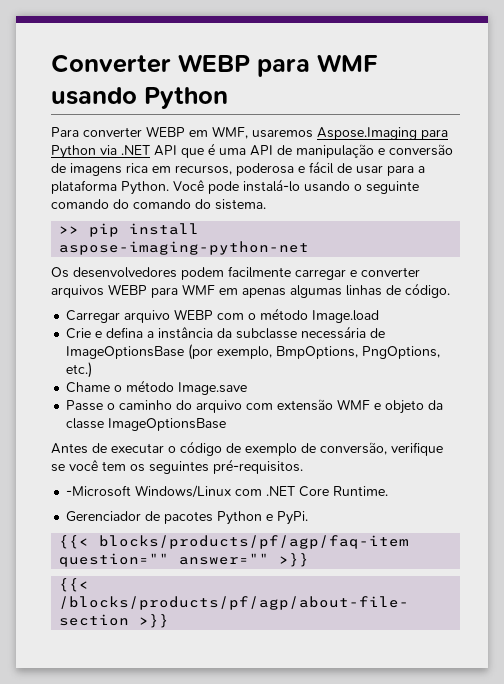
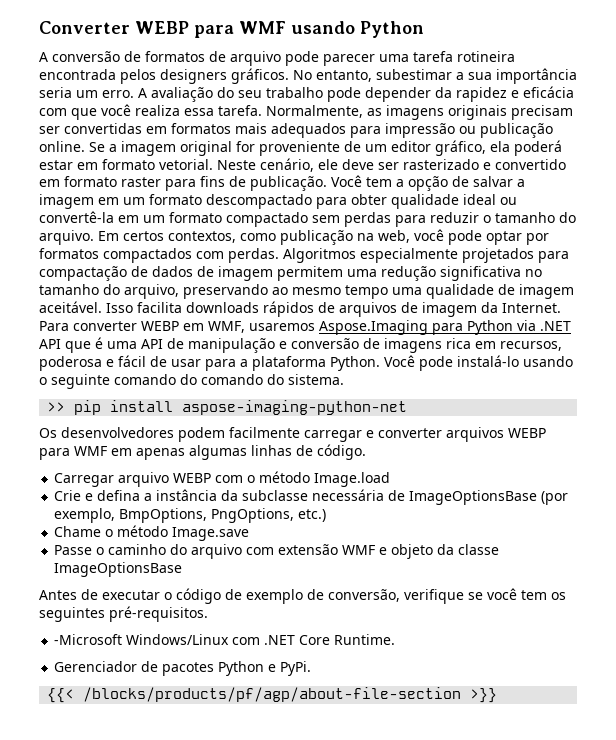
(228, 98) none -> [39,51,515,66] [39,68,577,84] [39,86,574,102] [39,104,573,120] [39,123,553,138] [39,140,562,156] [39,158,566,172] [39,175,525,191] [39,194,517,209] [39,211,576,227] [39,229,549,245] [39,248,569,263] [39,266,542,281] [39,284,574,299] [39,301,561,317] A conversão de formatos de arquivo pode parecer uma tarefa rotineira encontrada pelos designers gráficos. No entanto, subestimar a sua importância seria um erro. A avaliação do seu trabalho pode depender da rapidez e eficácia com que você realiza essa tarefa. Normalmente, as imagens originais precisam ser convertidas em formatos mais adequados para impressão ou publicação online. Se a imagem original for proveniente de um editor gráfico, ela poderá estar em formato vetorial. Neste cenário, ele deve ser rasterizado e convertido em formato raster para fins de publicação. Você tem a opção de salvar a imagem em um formato descompactado para obter qualidade ideal ou convertê-la em um formato compactado sem perdas para reduzir o tamanho do arquivo. Em certos contextos, como publicação na web, você pode optar por formatos compactados com perdas. Algoritmos especialmente projetados para compactação de dados de imagem permitem uma redução significativa no tamanho do arquivo, preservando ao mesmo tempo uma qualidade de imagem aceitável. Isso facilita downloads rápidos de arquivos de imagem da Internet.
[59,535,410,549] [59,553,310,567] // {{< blocks/products/pf/agp/faq-item question="" answer="" >}} -> (312, 668) none

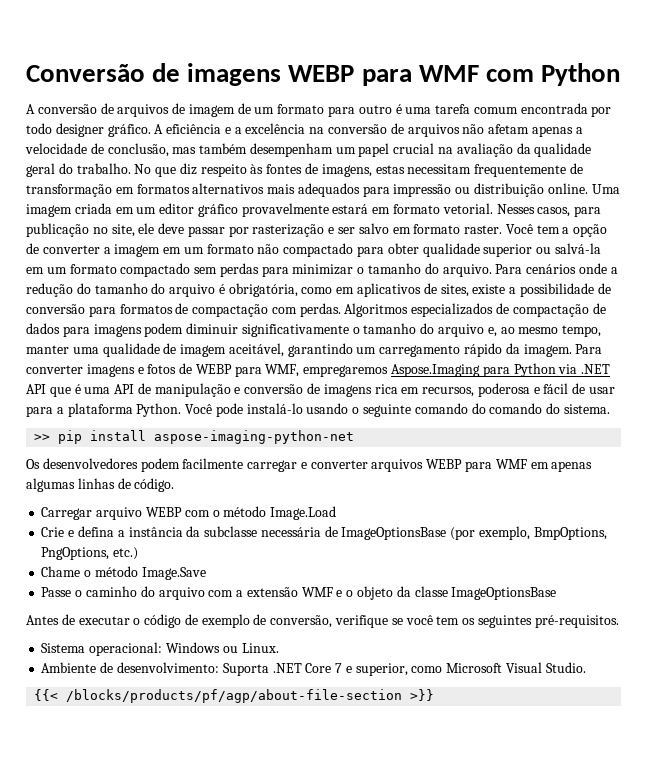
[39,21,355,38] Converter WEBP para WMF usando -> [26,63,534,86] Conversão de imagens WEBP para WMF com
[145,51,515,66] [39,68,577,84] [39,86,574,102] [39,104,573,120] [39,123,142,134] formatos de arquivo pode parecer uma tarefa rotineira encontrada pelos designers gráficos. No entanto, subestimar a sua importância seria um erro. A avaliação do seu trabalho pode depender da rapidez e eficácia com que você realiza essa tarefa. Normalmente, as imagens originais precisam ser convertidas -> [117,103,612,117] [26,123,583,137] [25,143,592,157] [26,163,583,177] [26,184,112,197] arquivos de imagem de um formato para outro é uma tarefa comum encontrada por todo designer gráfico. A eficiência e a excelência na conversão de arquivos não afetam apenas a velocidade de conclusão, mas também desempenham um papel crucial na avaliação da qualidade geral do trabalho. No que diz respeito às fontes de imagens, estas necessitam frequentemente de transformação
(231, 128) none -> [192,183,265,194] alternativos
[480,123,553,138] [39,140,562,156] [39,158,566,172] [39,176,327,191] publicação online. Se a imagem original for proveniente de um editor gráfico, ela poderá estar em formato vetorial. Neste cenário, ele deve ser rasterizado e convertido em formato raster para fins de publicação. -> [474,183,620,197] [26,203,602,217] [26,223,503,237] distribuição online. Uma imagem criada em um editor gráfico provavelmente estará em formato vetorial. Nesses casos, para publicação no site, ele deve passar por rasterização e ser salvo em formato raster.
[473,176,513,187] salvar -> [42,245,100,254] converter
[206,194,312,209] descompactado -> [257,243,354,257] não compactado
[463,194,517,205] [39,211,114,223] ideal ou convertê-la -> [483,243,601,257] superior ou salvá-la
[430,212,479,223] reduzir -> [292,264,354,275] minimizar
[98,229,549,245] [39,248,569,263] [39,266,542,281] [39,284,574,299] [39,301,561,317] [39,321,315,333] Em certos contextos, como publicação na web, você pode optar por formatos compactados com perdas. Algoritmos especialmente projetados para compactação de dados de imagem permitem uma redução significativa no tamanho do arquivo, preservando ao mesmo tempo uma qualidade de imagem aceitável. Isso facilita downloads rápidos de arquivos de imagem da Internet. Para converter WEBP em WMF, usaremos -> [495,263,618,274] [26,283,611,297] [26,303,606,317] [26,323,602,337] [26,343,603,357] [26,363,389,377] Para cenários onde a redução do tamanho do arquivo é obrigatória, como em aplicativos de sites, existe a possibilidade de conversão para formatos de compactação com perdas. Algoritmos especializados de compactação de dados para imagens podem diminuir significativamente o tamanho do arquivo e, ao mesmo tempo, manter uma qualidade de imagem aceitável, garantindo um carregamento rápido da imagem. Para converter imagens e fotos de WEBP para WMF, empregaremos
[314,472,391,487] Image.load -> [270,506,337,520] Image.Load
[172,527,250,541] Image.save -> [141,567,206,580] Image.Save
(275, 551) none -> [236,590,244,597] a
(388, 551) none -> [346,590,354,597] o
[54,634,396,645] [54,661,312,676] -Microsoft Windows/Linux com .NET Core Runtime. // Gerenciador de pacotes Python e PyPi. -> [41,642,279,656] [41,662,586,676] Sistema operacional: Windows ou Linux. // Ambiente de desenvolvimento: Suporta .NET Core 7 e superior, como Microsoft Visual Studio.

